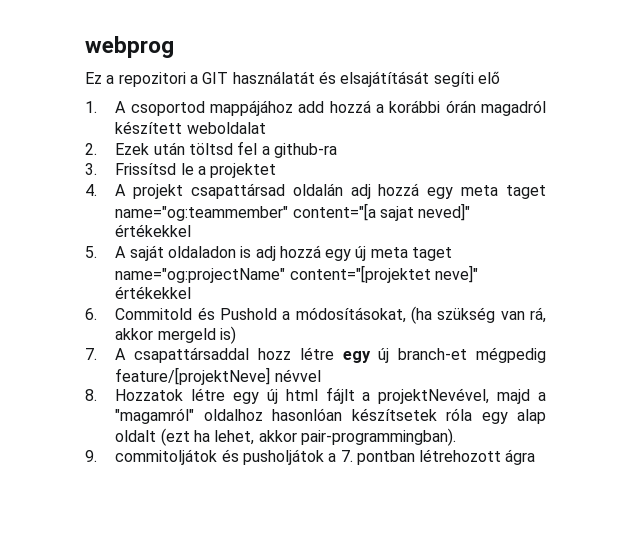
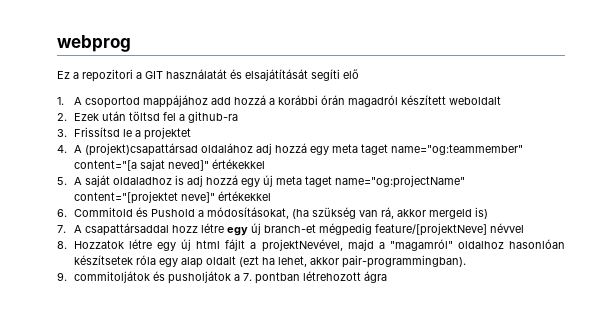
[186,122,266,134] weboldalat -> [448,96,501,105] weboldalt
[133,183,343,199] projekt csapattársad oldalán -> [84,143,253,156] (projekt)csapattársad oldalához
[167,246,236,258] oldaladon -> [112,177,172,185] oldaladhoz

